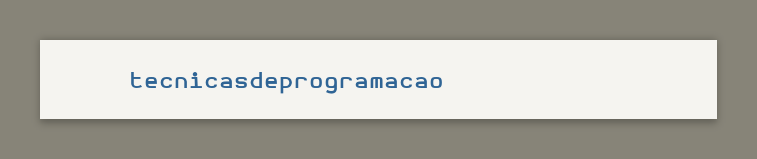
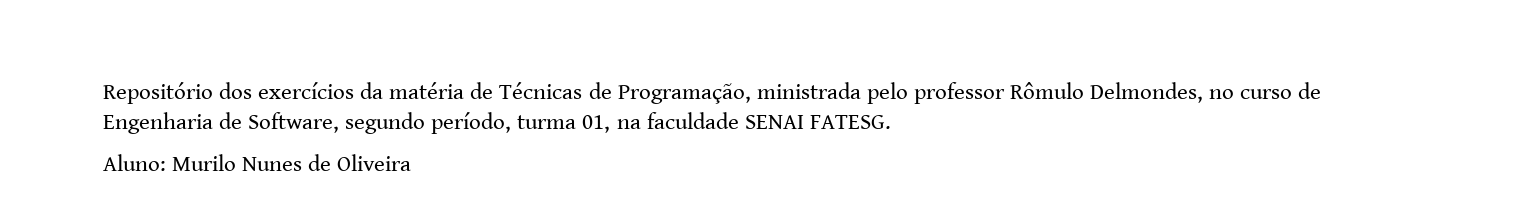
[129,72,444,94] tecnicasdeprogramacao -> [103,82,1322,104] [103,112,891,134] [103,154,412,171] Repositório dos exercícios da matéria de Técnicas de Programação, ministrada pelo professor Rômulo Delmondes, no curso de Engenharia de Software, segundo período, turma 01, na faculdade SENAI FATESG. // Aluno: Murilo Nunes de Oliveira

